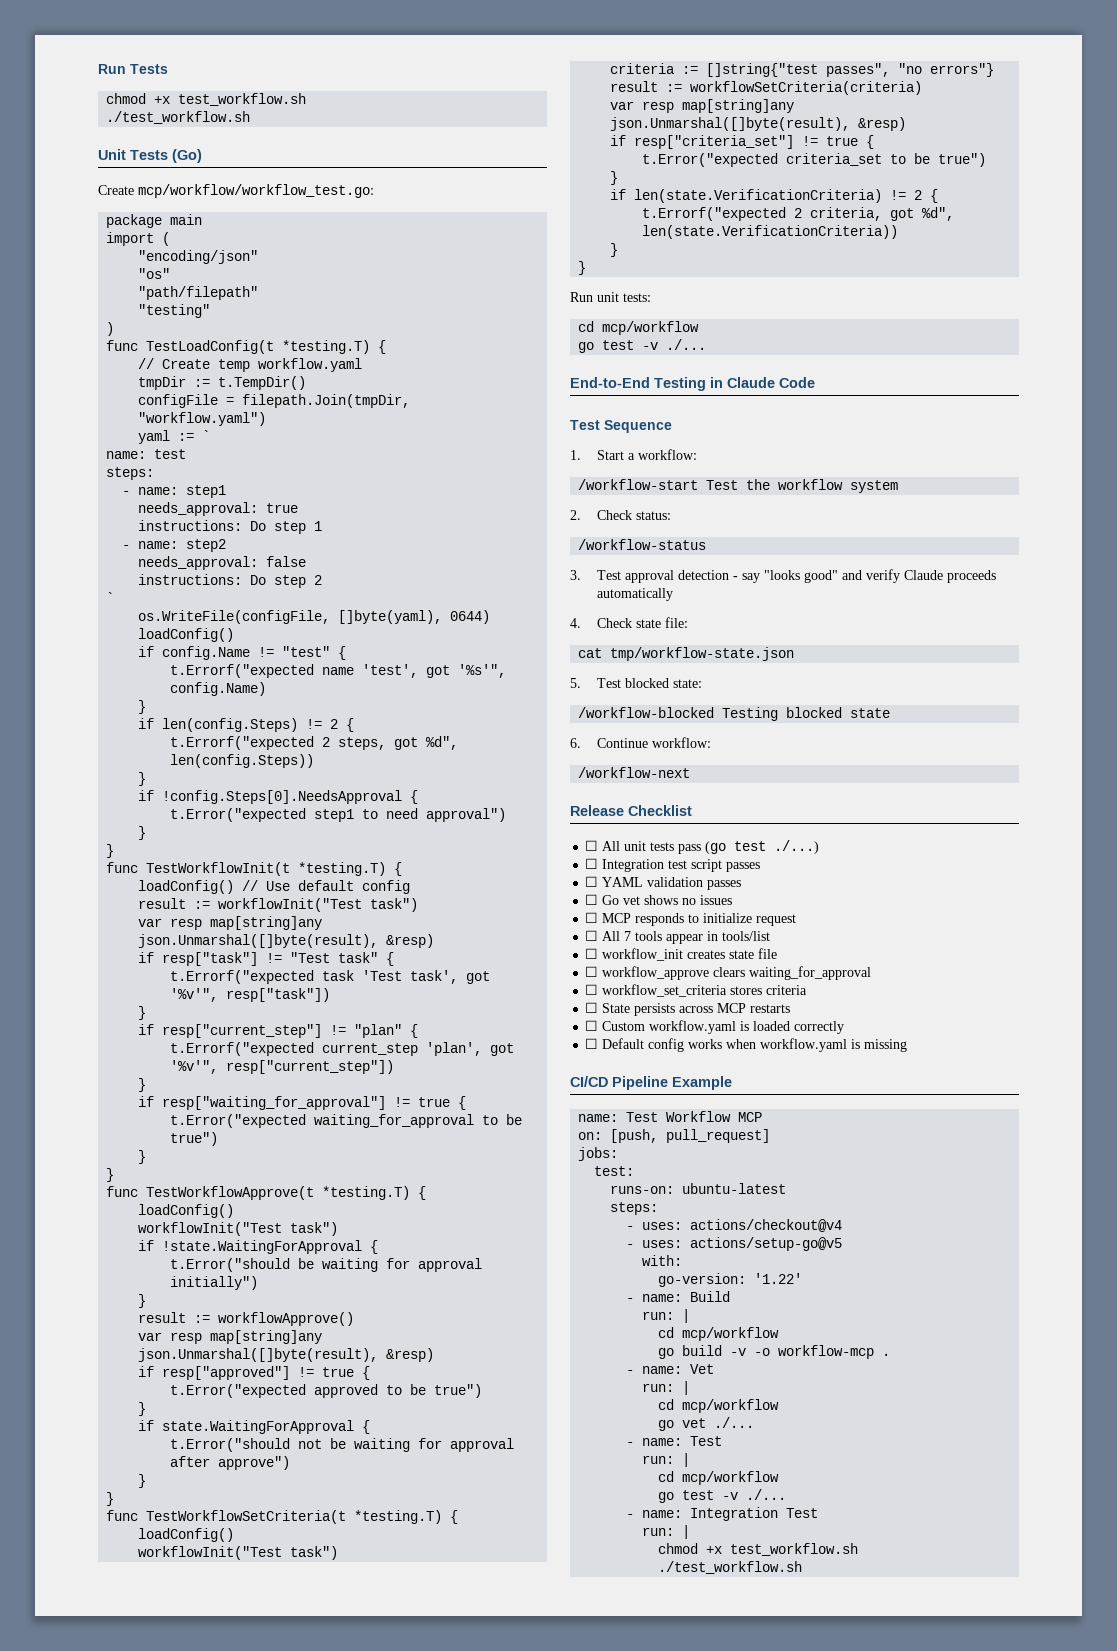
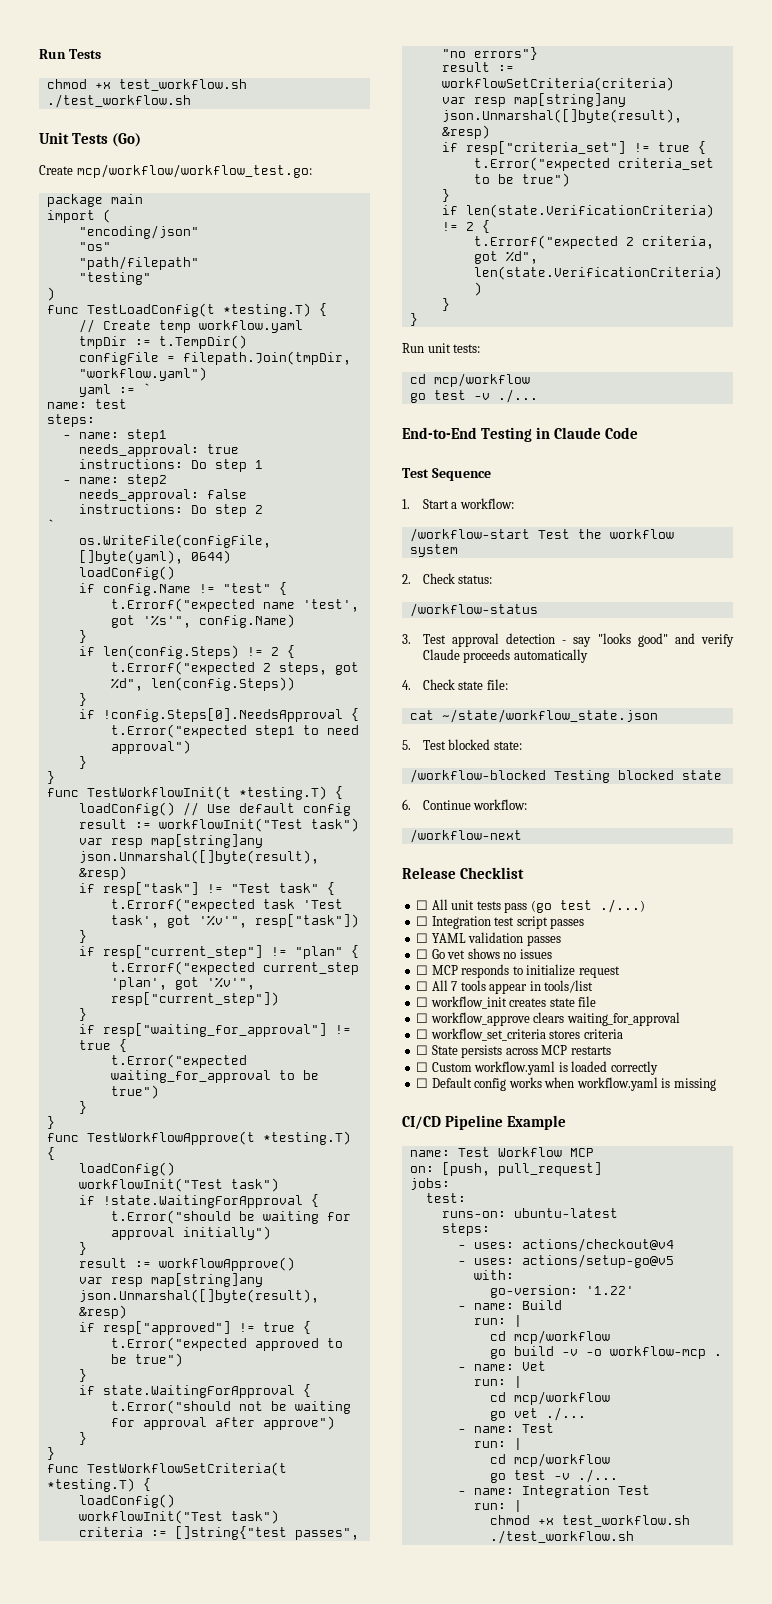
[610,647,795,661] tmp/workflow-state.json -> [441,709,658,723] ~/state/workflow_state.json

